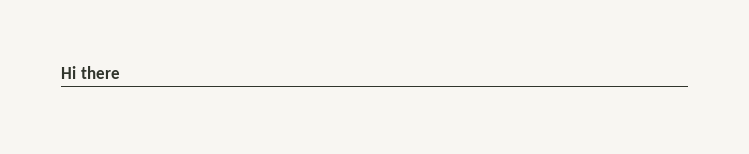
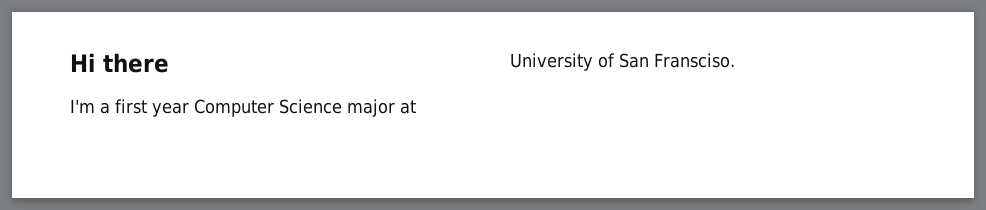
(120, 72) none -> [70,99,416,117] [510,53,735,71] // I'm a first year Computer Science major at University of San Fransciso.

